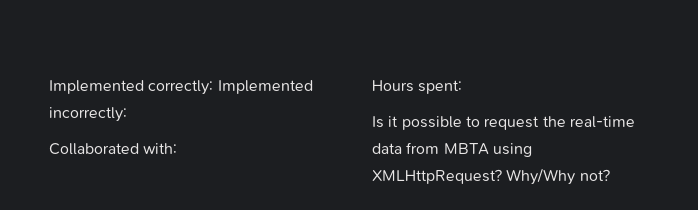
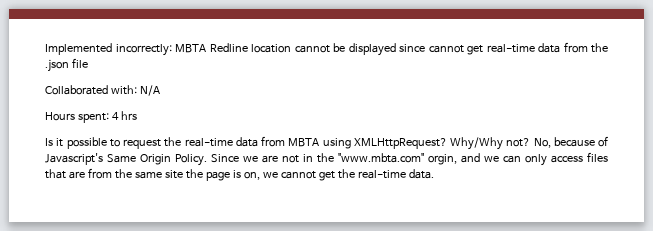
[49,80,313,95] Implemented correctly: Implemented -> [45,43,112,55] Implemented
(127, 114) none -> [175,42,608,56] [45,58,88,72] MBTA Redline location cannot be displayed since cannot get real-time data from the .json file
(178, 148) none -> [139,85,160,96] N/A
(463, 87) none -> [111,111,137,120] 4 hrs
(610, 175) none -> [533,136,608,148] [45,152,608,166] [45,168,434,181] No, because of Javascript's Same Origin Policy. Since we are not in the "www.mbta.com" orgin, and we can only access files that are from the same site the page is on, we cannot get the real-time data.

